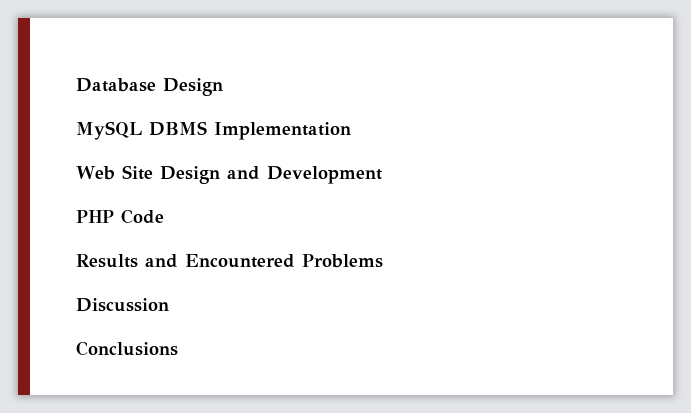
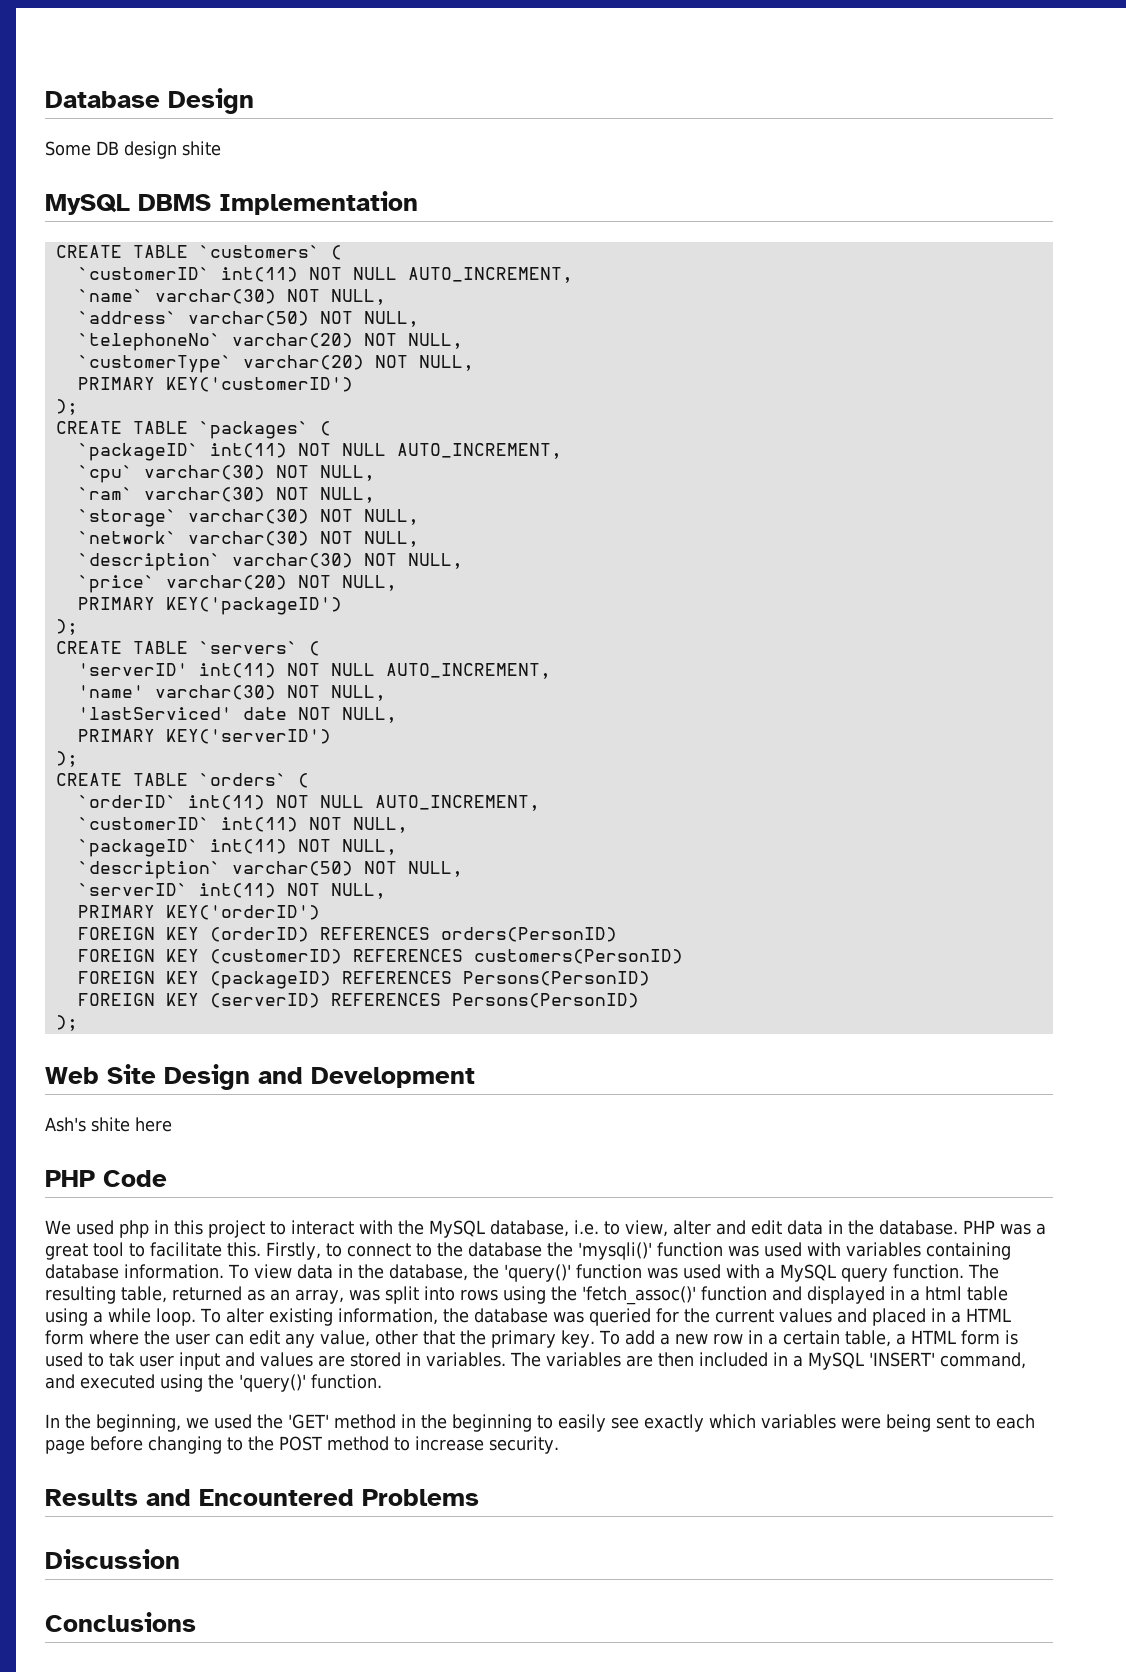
(223, 87) none -> [45,141,221,159] // Some DB design shite
(351, 131) none -> [55,245,342,260] [77,267,573,283] [77,289,386,305] [77,311,419,327] [77,333,463,351] [77,355,474,373] [77,377,353,392] [55,399,78,415] [55,421,331,439] [77,443,562,461] [77,465,375,483] [77,487,375,503] [77,509,419,527] [77,531,419,547] [77,553,463,571] [77,575,397,593] [77,597,342,615] [55,619,78,635] [55,641,320,656] [77,663,551,679] [77,685,386,701] [77,707,397,723] [77,729,331,744] [55,751,78,767] [55,773,309,788] [77,795,540,811] [77,817,408,833] [77,839,397,857] [77,861,463,879] [77,883,386,899] [77,905,320,920] [77,927,617,942] [77,949,683,964] [77,971,650,989] [77,993,639,1008] [55,1015,78,1031] // CREATE TABLE `customers` ( // `customerID` int(11) NOT NULL AUTO_INCREMENT, // `name` varchar(30) NOT NULL, // `address` varchar(50) NOT NULL, // `telephoneNo` varchar(20) NOT NULL, // `customerType` varchar(20) NOT NULL, // PRIMARY KEY('customerID') // ); // CREATE TABLE `packages` ( // `packageID` int(11) NOT NULL AUTO_INCREMENT, // `cpu` varchar(30) NOT NULL, // `ram` varchar(30) NOT NULL, // `storage` varchar(30) NOT NULL, // `network` varchar(30) NOT NULL, // `description` varchar(30) NOT NULL, // `price` varchar(20) NOT NULL, // PRIMARY KEY('packageID') // ); // CREATE TABLE `servers` ( // 'serverID' int(11) NOT NULL AUTO_INCREMENT, // 'name' varchar(30) NOT NULL, // 'lastServiced' date NOT NULL, // PRIMARY KEY('serverID') // ); // CREATE TABLE `orders` ( // `orderID` int(11) NOT NULL AUTO_INCREMENT, // `customerID` int(11) NOT NULL, // `packageID` int(11) NOT NULL, // `description` varchar(50) NOT NULL, // `serverID` int(11) NOT NULL, // PRIMARY KEY('orderID') // FOREIGN KEY (orderID) REFERENCES orders(PersonID) // FOREIGN KEY (customerID) REFERENCES customers(PersonID) // FOREIGN KEY (packageID) REFERENCES Persons(PersonID) // FOREIGN KEY (serverID) REFERENCES Persons(PersonID) // );
(382, 175) none -> [45,1117,172,1132] // Ash's shite here
(164, 216) none -> [45,1220,1046,1238] [45,1242,1011,1260] [45,1264,999,1282] [45,1286,1008,1305] [45,1308,1011,1326] [45,1330,1018,1348] [45,1352,1026,1370] [45,1374,382,1392] [45,1414,1035,1432] [45,1436,559,1454] // We used php in this project to interact with the MySQL database, i.e. to view, alter and edit data in the database. PHP was a great tool to facilitate this. Firstly, to connect to the database the 'mysqli()' function was used with variables containing database information. To view data in the database, the 'query()' function was used with a MySQL query function. The resulting table, returned as an array, was split into rows using the 'fetch_assoc()' function and displayed in a html table using a while loop. To alter existing information, the database was queried for the current values and placed in a HTML form where the user can edit any value, other that the primary key. To add a new row in a certain table, a HTML form is used to tak user input and values are stored in variables. The variables are then included in a MySQL 'INSERT' command, and executed using the 'query()' function. // In the beginning, we used the 'GET' method in the beginning to easily see exactly which variables were being sent to each page before changing to the POST method to increase security.

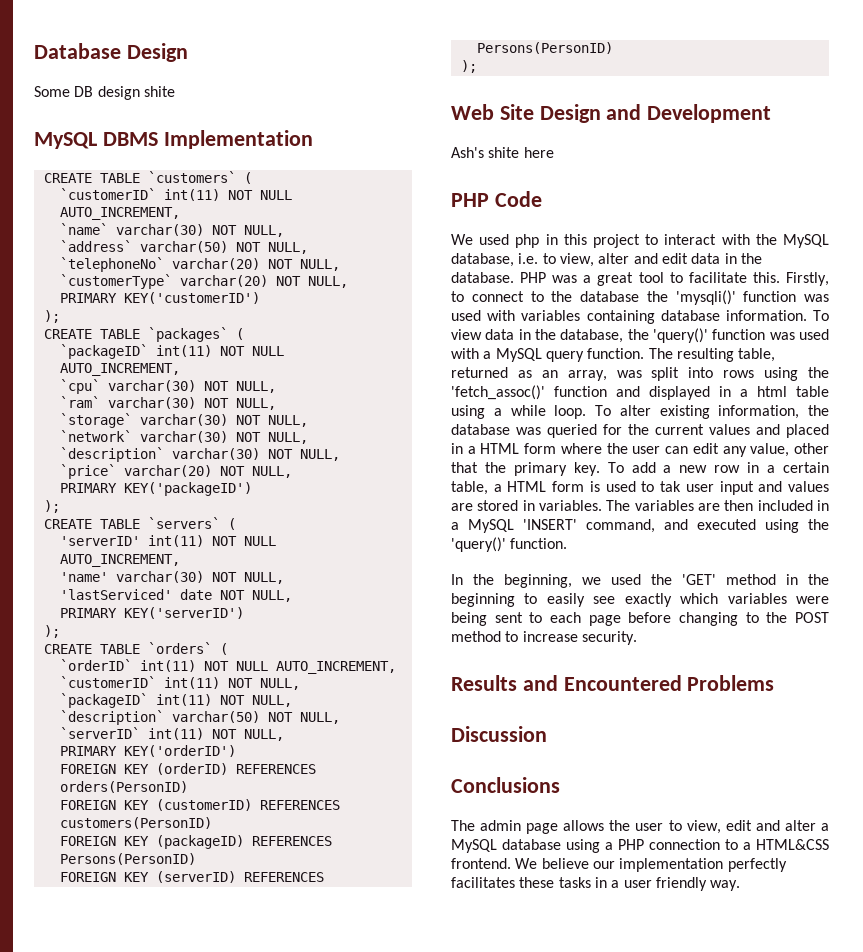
(196, 1622) none -> [451,820,829,834] [451,839,829,853] [451,858,787,872] [451,877,741,891] // The admin page allows the user to view, edit and alter a MySQL database using a PHP connection to a HTML&CSS frontend. We believe our implementation perfectly facilitates these tasks in a user friendly way.

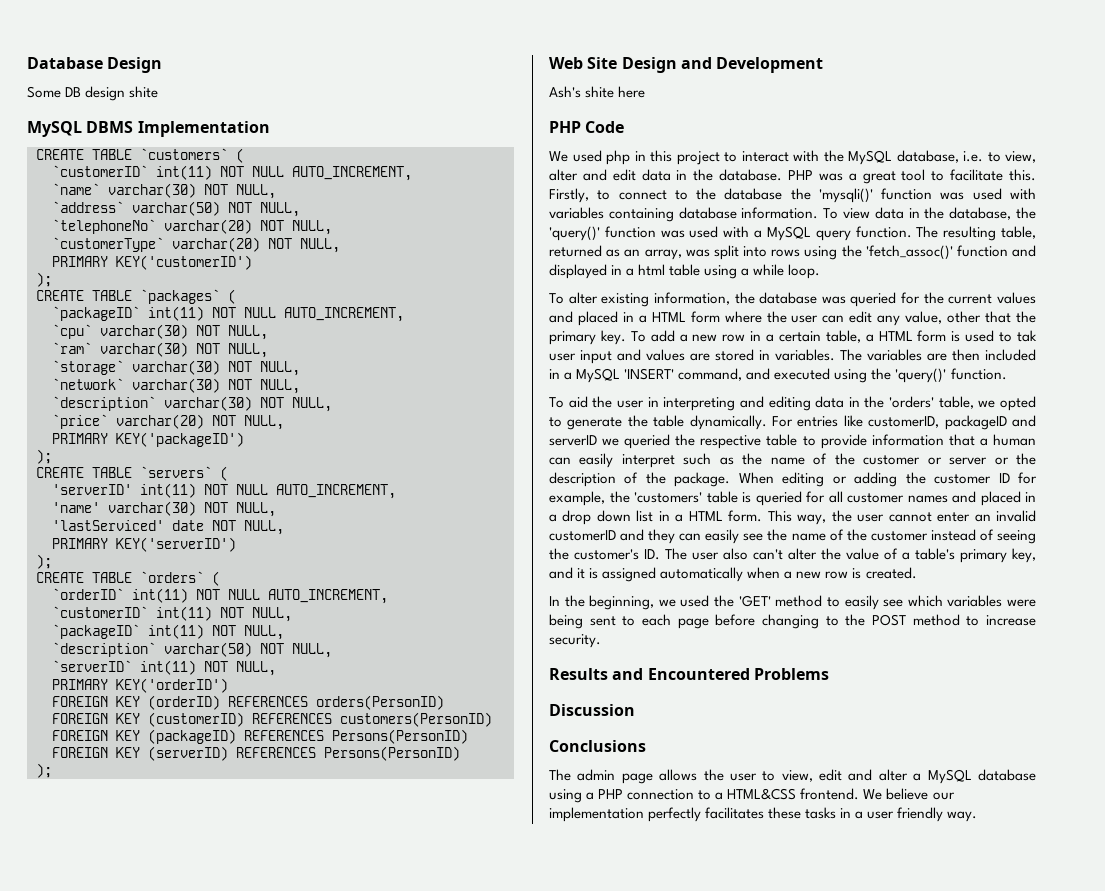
(587, 412) none -> (821, 271) //
(568, 543) none -> [549,396,1037,411] [549,415,1036,430] [549,434,1036,449] [549,453,1036,468] [549,472,1037,487] [549,491,1036,506] [549,510,1036,525] [549,529,1036,544] [549,548,1036,563] [549,567,917,582] // To aid the user in interpreting and editing data in the 'orders' table, we opted to generate the table dynamically. For entries like customerID, packageID and serverID we queried the respective table to provide information that a human can easily interpret such as the name of the customer or server or the description of the package. When editing or adding the customer ID for example, the 'customers' table is queried for all customer names and placed in a drop down list in a HTML form. This way, the user cannot enter an invalid customerID and they can easily see the name of the customer instead of seeing the customer's ID. The user also can't alter the value of a table's primary key, and it is assigned automatically when a new row is created.
[786,574,829,585] [451,593,515,607] in the beginning -> (823, 601) none
[624,593,672,607] exactly -> (904, 603) none

